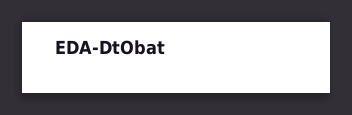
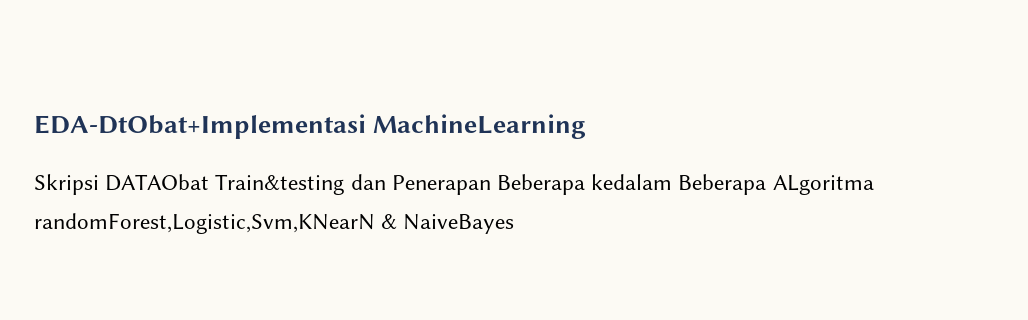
[55,40,165,55] EDA-DtObat -> [34,114,587,139] [34,174,874,195] [34,213,515,234] EDA-DtObat+Implementasi MachineLearning // Skripsi DATAObat Train&testing dan Penerapan Beberapa kedalam Beberapa ALgoritma randomForest,Logistic,Svm,KNearN & NaiveBayes

